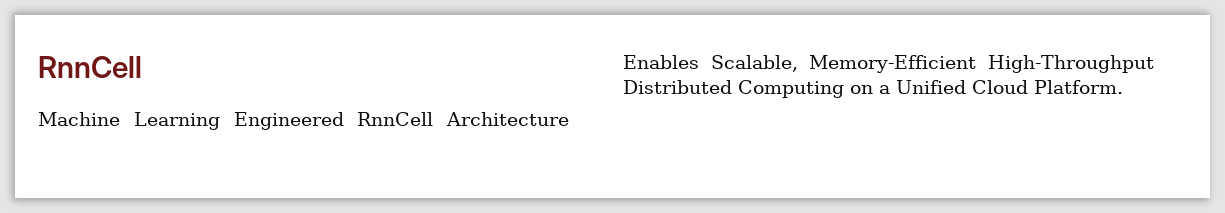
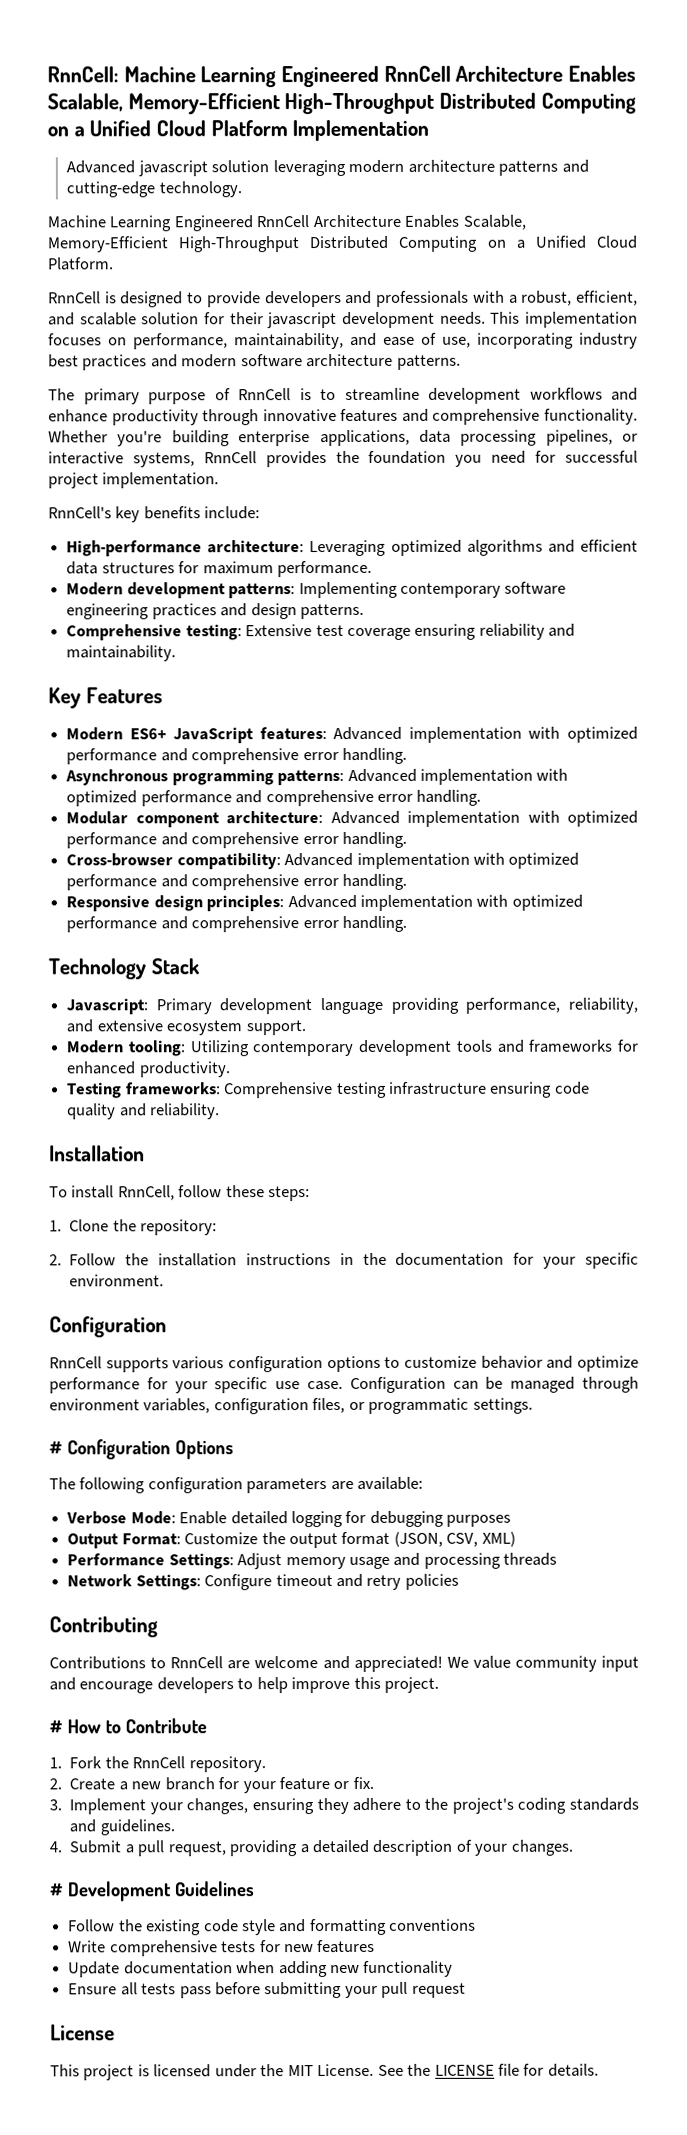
[38,56,142,78] RnnCell -> [47,65,637,88] [47,92,636,115] [47,119,430,142] [66,159,589,177] [66,181,242,198] RnnCell: Machine Learning Engineered RnnCell Architecture Enables Scalable, Memory-Efficient High-Throughput Distributed Computing on a Unified Cloud Platform Implementation // Advanced javascript solution leveraging modern architecture patterns and cutting-edge technology.
(1123, 87) none -> [48,290,639,308] [48,311,638,329] [48,332,638,350] [48,353,461,371] [48,387,638,405] [48,408,638,426] [48,429,638,447] [48,450,639,468] [48,472,220,489] [48,506,261,523] [66,539,638,557] [66,560,372,578] [66,581,567,599] [66,603,364,620] [66,623,576,641] [66,645,177,662] [48,687,163,709] [66,726,639,744] [66,747,407,765] [65,768,569,786] [66,789,482,807] [66,810,639,828] [66,831,407,849] [66,852,580,870] [66,873,407,891] [66,894,583,912] [66,915,407,933] [48,958,200,980] [66,997,638,1015] [66,1019,306,1036] [66,1039,638,1057] [66,1061,231,1078] [67,1081,590,1099] [67,1103,221,1120] [49,1145,145,1162] [49,1185,311,1202] [49,1219,218,1236] [49,1252,639,1269] [69,1274,165,1287] [49,1316,167,1338] [49,1355,640,1373] [49,1376,639,1394] [49,1397,533,1415] [49,1439,234,1460] [49,1476,424,1494] [66,1510,512,1528] [67,1531,516,1549] [67,1552,558,1570] [67,1573,459,1591] [49,1616,158,1638] [49,1655,640,1672] [49,1676,440,1694] [49,1718,207,1734] [49,1756,266,1773] [49,1776,374,1794] [49,1797,639,1815] [69,1819,175,1836] [49,1839,573,1857] [49,1881,255,1902] [68,1918,477,1936] [68,1939,376,1957] [68,1960,454,1978] [68,1981,466,1999] [50,2024,115,2041] [50,2063,599,2081] // RnnCell is designed to provide developers and professionals with a robust, efficient, and scalable solution for their javascript development needs. This implementation focuses on performance, maintainability, and ease of use, incorporating industry best practices and modern software architecture patterns. // The primary purpose of RnnCell is to streamline development workflows and enhance productivity through innovative features and comprehensive functionality. Whether you're building enterprise applications, data processing pipelines, or interactive systems, RnnCell provides the foundation you need for successful project implementation. // RnnCell's key benefits include: // High-performance architecture: Leveraging optimized algorithms and efficient data structures for maximum performance. // Modern development patterns: Implementing contemporary software engineering practices and design patterns. // Comprehensive testing: Extensive test coverage ensuring reliability and maintainability. // Key Features // Modern ES6+ JavaScript features: Advanced implementation with optimized performance and comprehensive error handling. // Asynchronous programming patterns: Advanced implementation with optimized performance and comprehensive error handling. // Modular component architecture: Advanced implementation with optimized performance and comprehensive error handling. // Cross-browser compatibility: Advanced implementation with optimized performance and comprehensive error handling. // Responsive design principles: Advanced implementation with optimized performance and comprehensive error handling. // Technology Stack // Javascript: Primary development language providing performance, reliability, and extensive ecosystem support. // Modern tooling: Utilizing contemporary development tools and frameworks for enhanced productivity. // Testing frameworks: Comprehensive testing infrastructure ensuring code quality and reliability. // Installation // To install RnnCell, follow these steps: // 1. Clone the repository: // 2. Follow the installation instructions in the documentation for your specific environment. // Configuration // RnnCell supports various configuration options to customize behavior and optimize performance for your specific use case. Configuration can be managed through environment variables, configuration files, or programmatic settings. // # Configuration Options // The following configuration parameters are available: // Verbose Mode: Enable detailed logging for debugging purposes // Output Format: Customize the output format (JSON, CSV, XML) // Performance Settings: Adjust memory usage and processing threads // Network Settings: Configure timeout and retry policies // Contributing // Contributions to RnnCell are welcome and appreciated! We value community input and encourage developers to help improve this project. // # How to Contribute // 1. Fork the RnnCell repository. // 2. Create a new branch for your feature or fix. // 3. Implement your changes, ensuring they adhere to the project's coding standards and guidelines. // 4. Submit a pull request, providing a detailed description of your changes. // # Development Guidelines // Follow the existing code style and formatting conventions // Write comprehensive tests for new features // Update documentation when adding new functionality // Ensure all tests pass before submitting your pull request // License // This project is licensed under the MIT License. See the LICENSE file for details.

